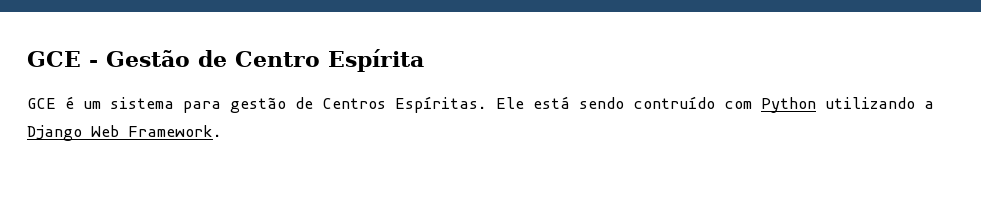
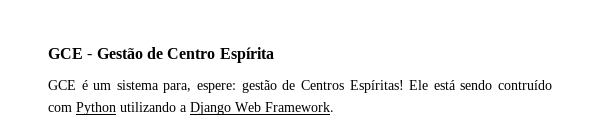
[183,101,221,113] para -> [163,83,237,93] para, espere:
[395,96,487,113] Espíritas. -> [349,80,404,93] Espíritas!

